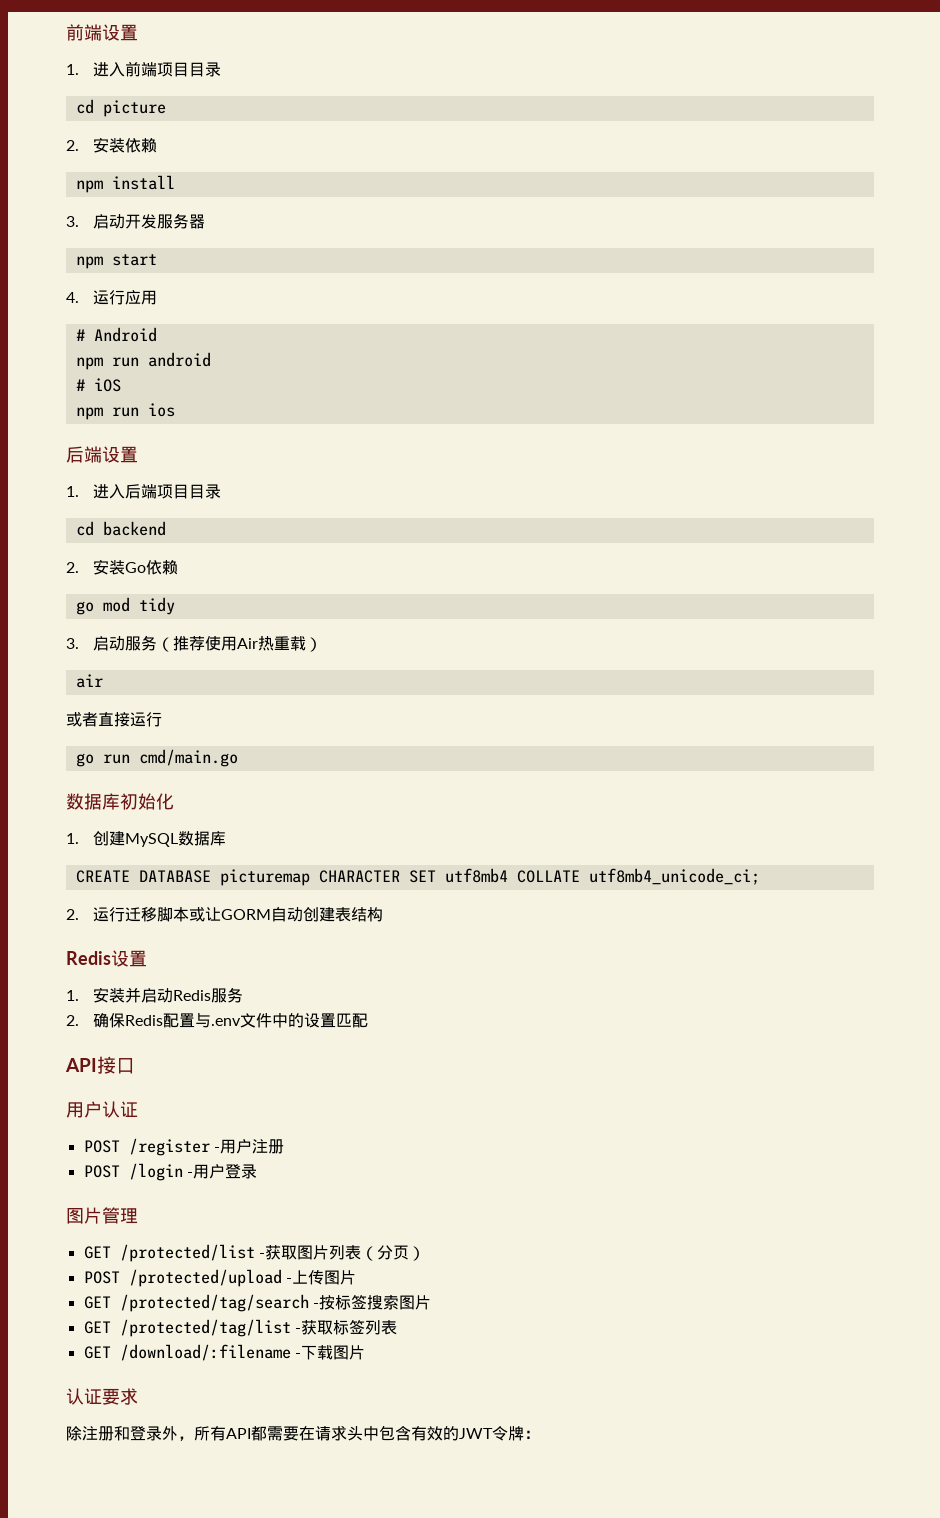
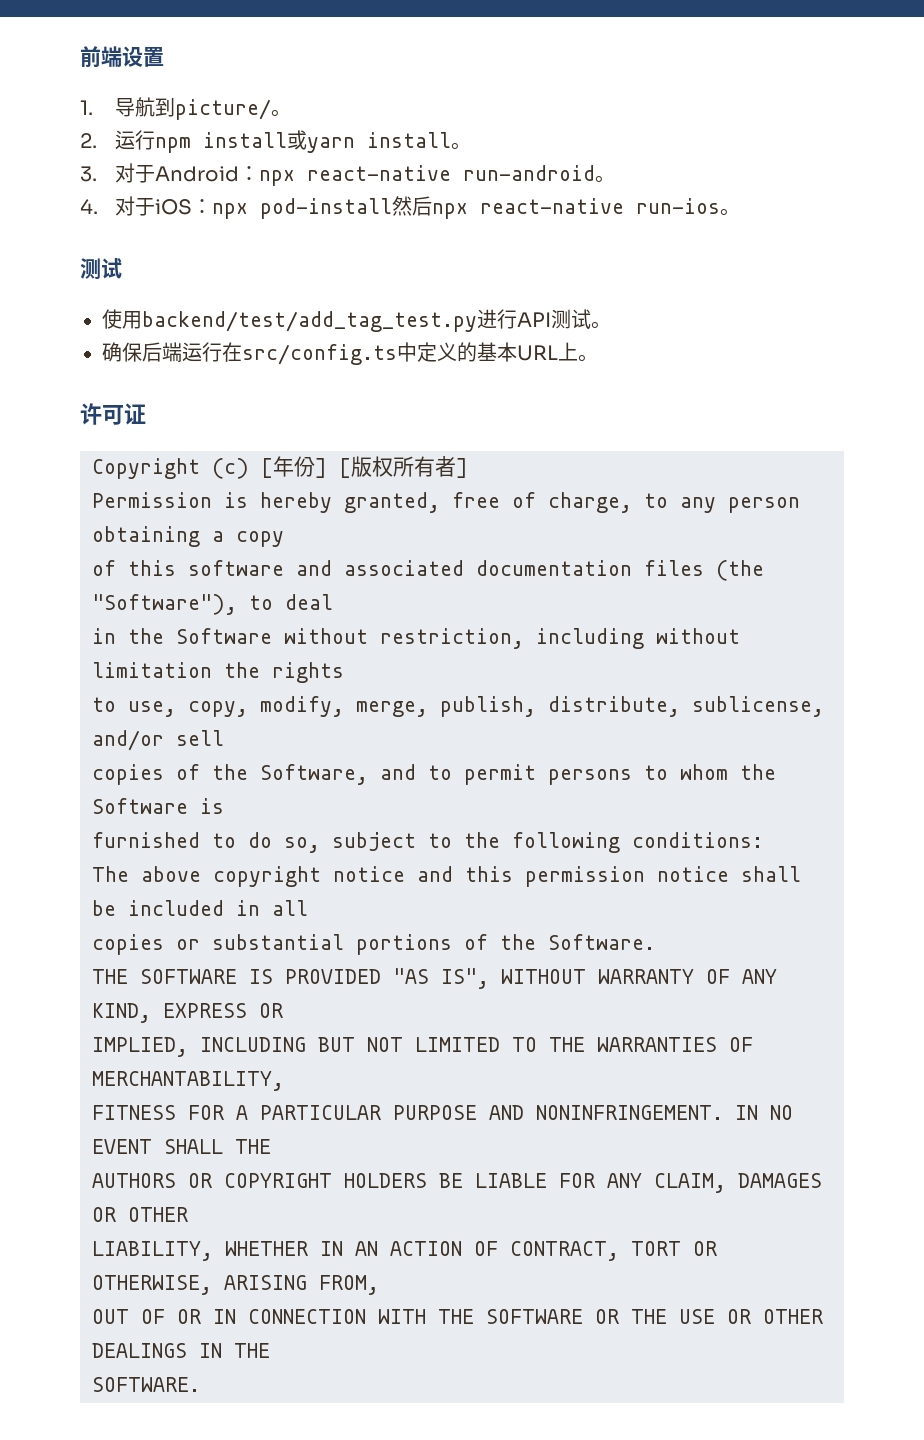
[93,61,222,77] [75,99,166,117] [66,137,158,153] [75,175,175,193] [66,213,206,229] [75,254,157,269] [66,290,158,305] [75,327,157,342] [75,352,211,370] [75,378,121,392] [75,403,175,420] [66,446,138,463] [66,484,222,499] [75,521,166,536] [66,559,179,575] [75,597,175,615] [66,635,323,652] [75,674,103,688] [66,712,162,727] [75,749,238,767] [66,793,174,810] [66,831,227,847] [75,868,760,886] [66,907,384,922] [66,950,147,967] [66,987,244,1003] [66,1013,369,1028] [65,1056,135,1074] [66,1101,138,1118] [83,1138,284,1156] [83,1163,257,1181] [66,1207,138,1224] [83,1244,425,1262] [83,1269,356,1287] [83,1294,431,1312] [83,1319,397,1337] [83,1344,365,1361] [66,1388,138,1405] [66,1425,540,1441] 进入前端项目目录 // cd picture // 2.安装依赖 // npm install // 3.启动开发服务器 // npm start // 4.运行应用 // # Android // npm run android // # iOS // npm run ios // 后端设置 // 1.进入后端项目目录 // cd backend // 2.安装Go依赖 // go mod tidy // 3.启动服务（推荐使用Air热重载） // air // 或者直接运行 // go run cmd/main.go // 数据库初始化 // 1.创建MySQL数据库 // CREATE DATABASE picturemap CHARACTER SET utf8mb4 COLLATE utf8mb4_unicode_ci; // 2.运行迁移脚本或让GORM自动创建表结构 // Redis设置 // 1.安装并启动Redis服务 // 2.确保Redis配置与.env文件中的设置匹配 // API接口 // 用户认证 // POST /register -用户注册 // POST /login -用户登录 // 图片管理 // GET /protected/list -获取图片列表（分页） // POST /protected/upload -上传图片 // GET /protected/tag/search -按标签搜索图片 // GET /protected/tag/list -获取标签列表 // GET /download/:filename -下载图片 // 认证要求 // 除注册和登录外，所有API都需要在请求头中包含有效的JWT令牌： -> [114,97,291,120] [80,130,471,153] [80,163,615,186] [80,196,740,219] [80,258,122,279] [102,309,611,332] [102,342,598,365] [80,403,146,425] [92,456,468,479] [92,492,800,513] [92,526,284,547] [92,560,764,581] [92,594,333,615] [92,628,740,649] [92,662,344,683] [92,696,824,717] [92,730,224,751] [92,764,776,785] [92,798,224,814] [92,832,763,853] [92,866,801,887] [92,900,308,916] [92,934,655,955] [92,968,777,989] [92,1003,283,1023] [92,1037,753,1057] [92,1071,284,1091] [92,1105,793,1120] [92,1139,271,1154] [92,1173,822,1193] [92,1207,188,1222] [92,1241,717,1261] [92,1275,379,1295] [92,1309,823,1324] [92,1343,270,1358] [92,1377,200,1392] 导航到picture/。 // 2.运行npm install或yarn install。 // 3.对于Android：npx react-native run-android。 // 4.对于iOS：npx pod-install然后npx react-native run-ios。 // 测试 // 使用backend/test/add_tag_test.py进行API测试。 // 确保后端运行在src/config.ts中定义的基本URL上。 // 许可证 // Copyright (c) [年份] [版权所有者] // Permission is hereby granted, free of charge, to any person obtaining a copy // of this software and associated documentation files (the "Software"), to deal // in the Software without restriction, including without limitation the rights // to use, copy, modify, merge, publish, distribute, sublicense, and/or sell // copies of the Software, and to permit persons to whom the Software is // furnished to do so, subject to the following conditions: // The above copyright notice and this permission notice shall be included in all // copies or substantial portions of the Software. // THE SOFTWARE IS PROVIDED "AS IS", WITHOUT WARRANTY OF ANY KIND, EXPRESS OR // IMPLIED, INCLUDING BUT NOT LIMITED TO THE WARRANTIES OF MERCHANTABILITY, // FITNESS FOR A PARTICULAR PURPOSE AND NONINFRINGEMENT. IN NO EVENT SHALL THE // AUTHORS OR COPYRIGHT HOLDERS BE LIABLE FOR ANY CLAIM, DAMAGES OR OTHER // LIABILITY, WHETHER IN AN ACTION OF CONTRACT, TORT OR OTHERWISE, ARISING FROM, // OUT OF OR IN CONNECTION WITH THE SOFTWARE OR THE USE OR OTHER DEALINGS IN THE // SOFTWARE.

